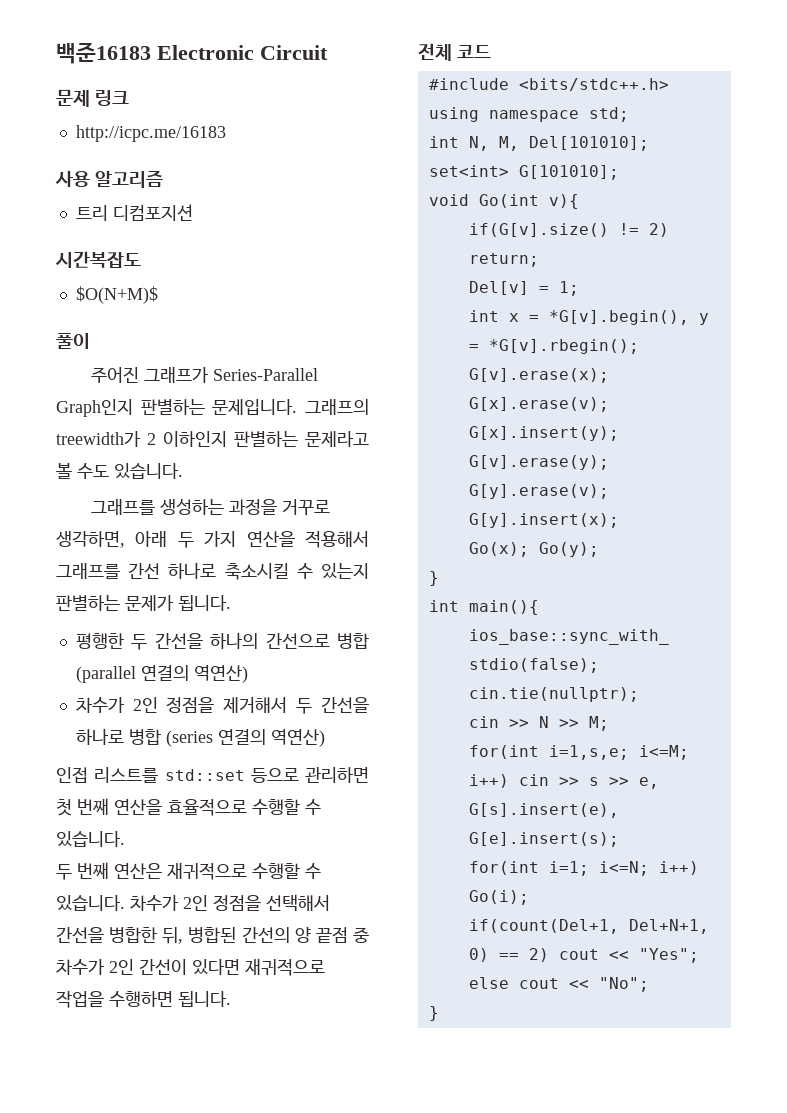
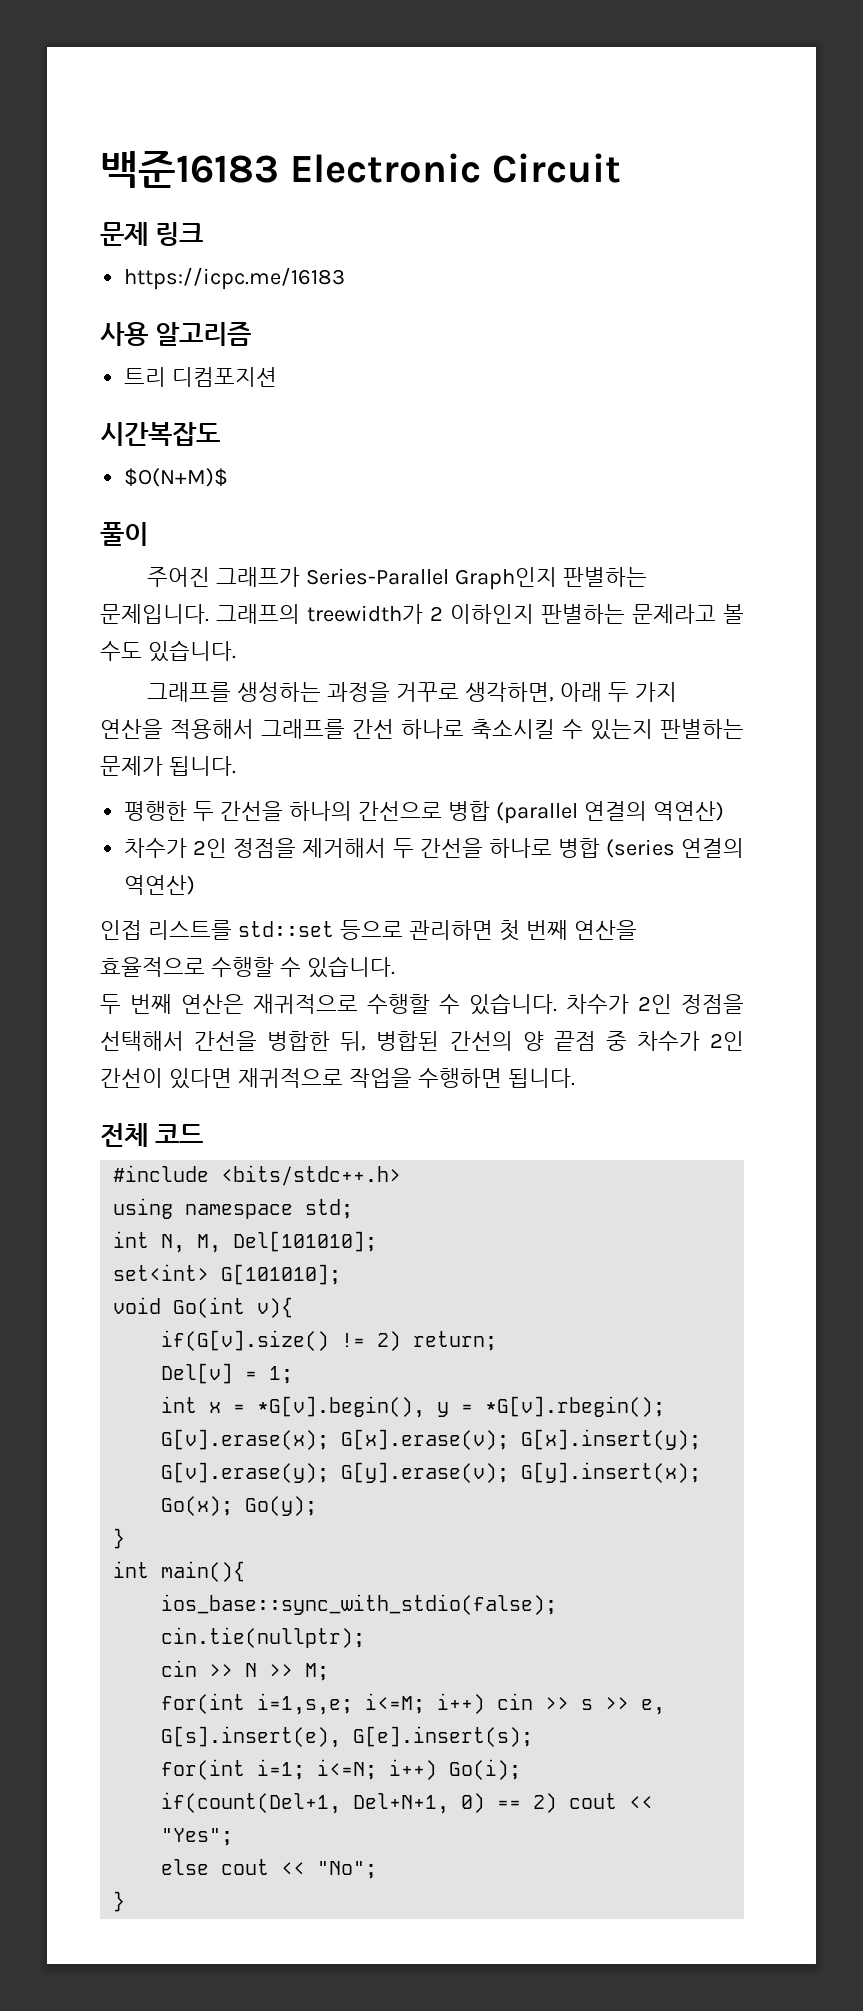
[75,125,226,142] http://icpc.me/16183 -> [124,267,346,290] https://icpc.me/16183

